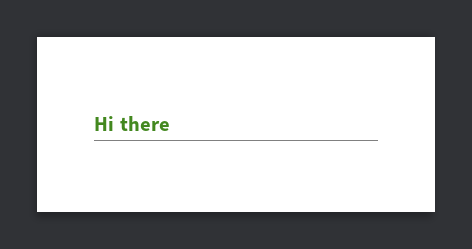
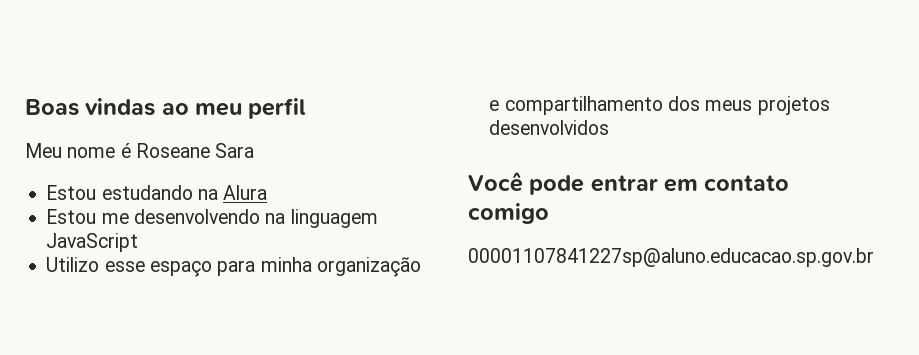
[94,116,170,131] Hi there -> [25,98,307,119] [25,143,255,158] [46,185,268,200] [46,209,378,228] [46,233,139,252] [46,257,421,277] [489,96,830,115] [489,120,610,135] [468,172,790,195] [468,203,549,224] [468,248,874,267] Boas vindas ao meu perfil // Meu nome é Roseane Sara // Estou estudando na Alura // Estou me desenvolvendo na linguagem JavaScript // Utilizo esse espaço para minha organização e compartilhamento dos meus projetos desenvolvidos // Você pode entrar em contato comigo // 00001107841227sp@aluno.educacao.sp.gov.br

